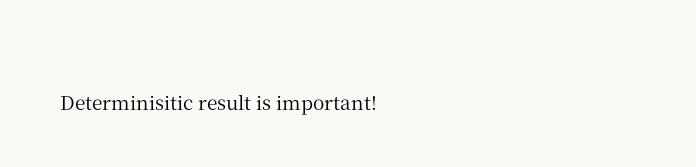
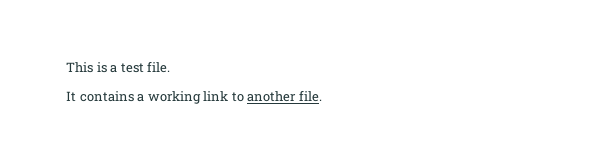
[60,94,378,115] Determinisitic result is important! -> [66,61,171,73] [66,90,322,104] This is a test file. // It contains a working link to another file.

